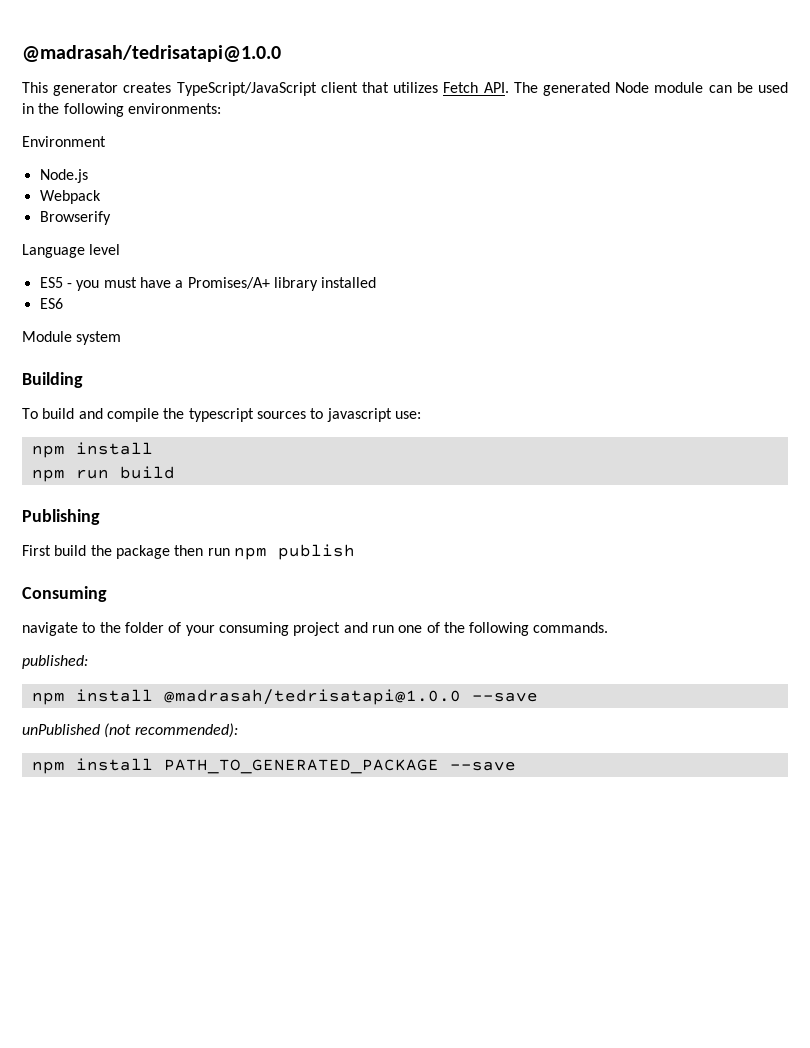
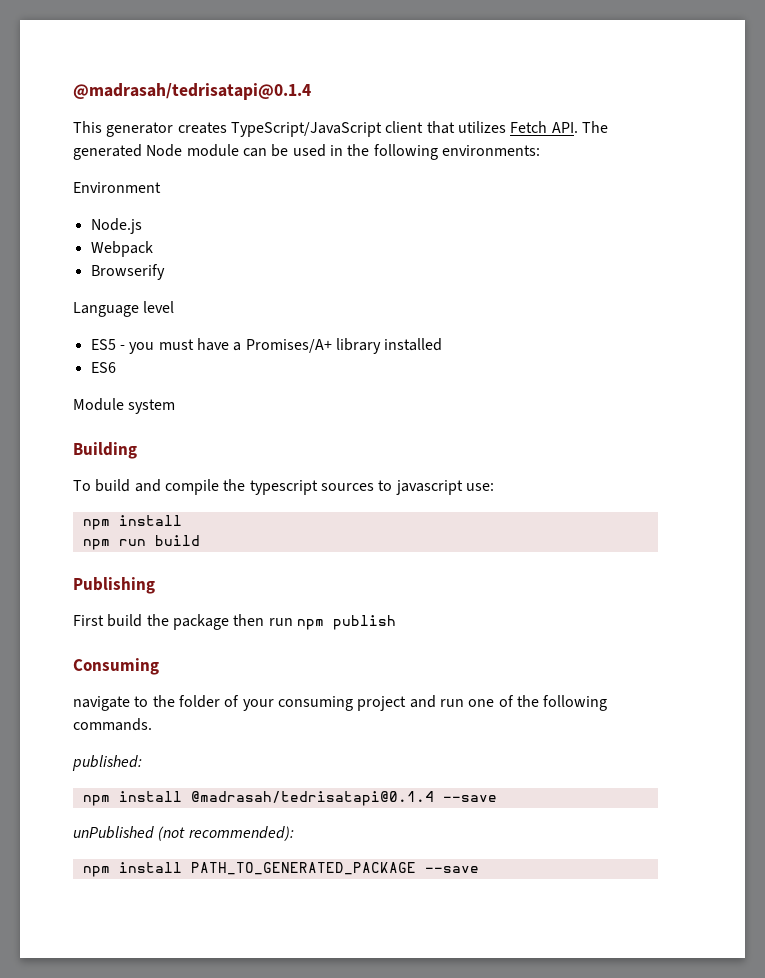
[22,45,281,62] @madrasah/tedrisatapi@1.0.0 -> [73,83,311,100] @madrasah/tedrisatapi@0.1.4
[163,689,461,705] @madrasah/tedrisatapi@1.0.0 -> [190,791,434,806] @madrasah/tedrisatapi@0.1.4

